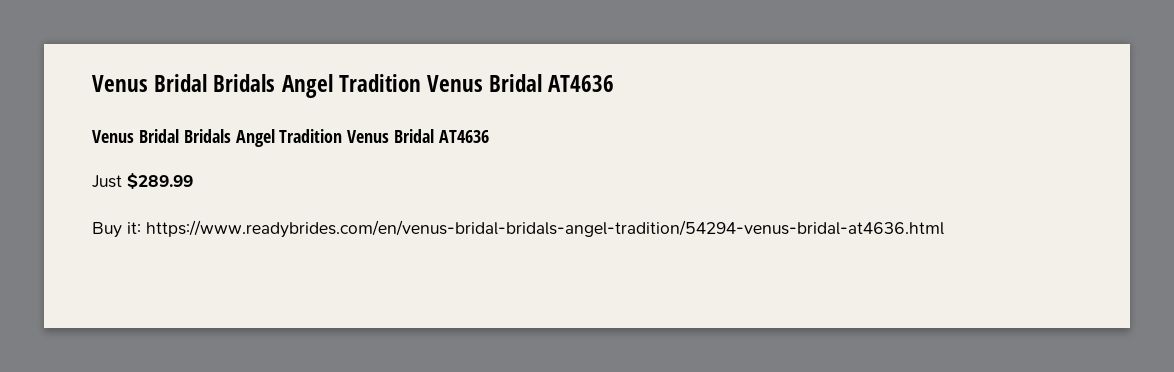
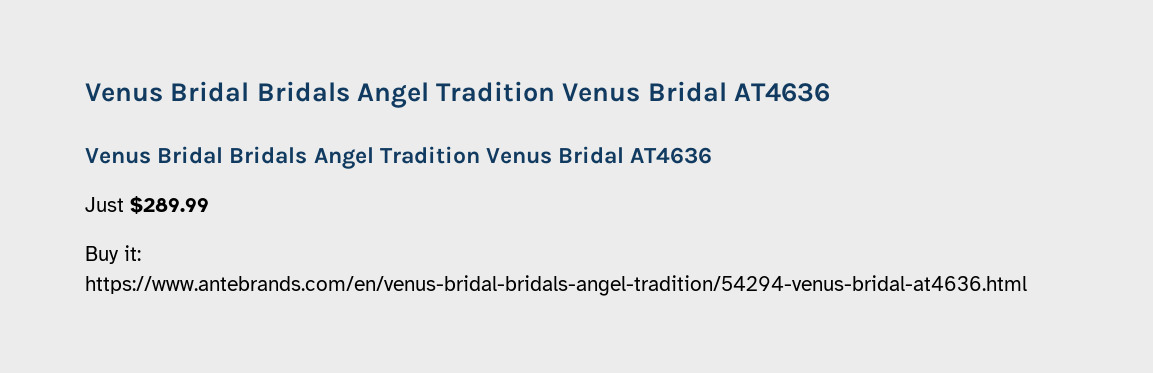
[146,220,944,238] https://www.readybrides.com/en/venus-bridal-bridals-angel-tradition/54294-venus-bridal-at4636.html -> [85,275,1027,296] https://www.antebrands.com/en/venus-bridal-bridals-angel-tradition/54294-venus-bridal-at4636.html

